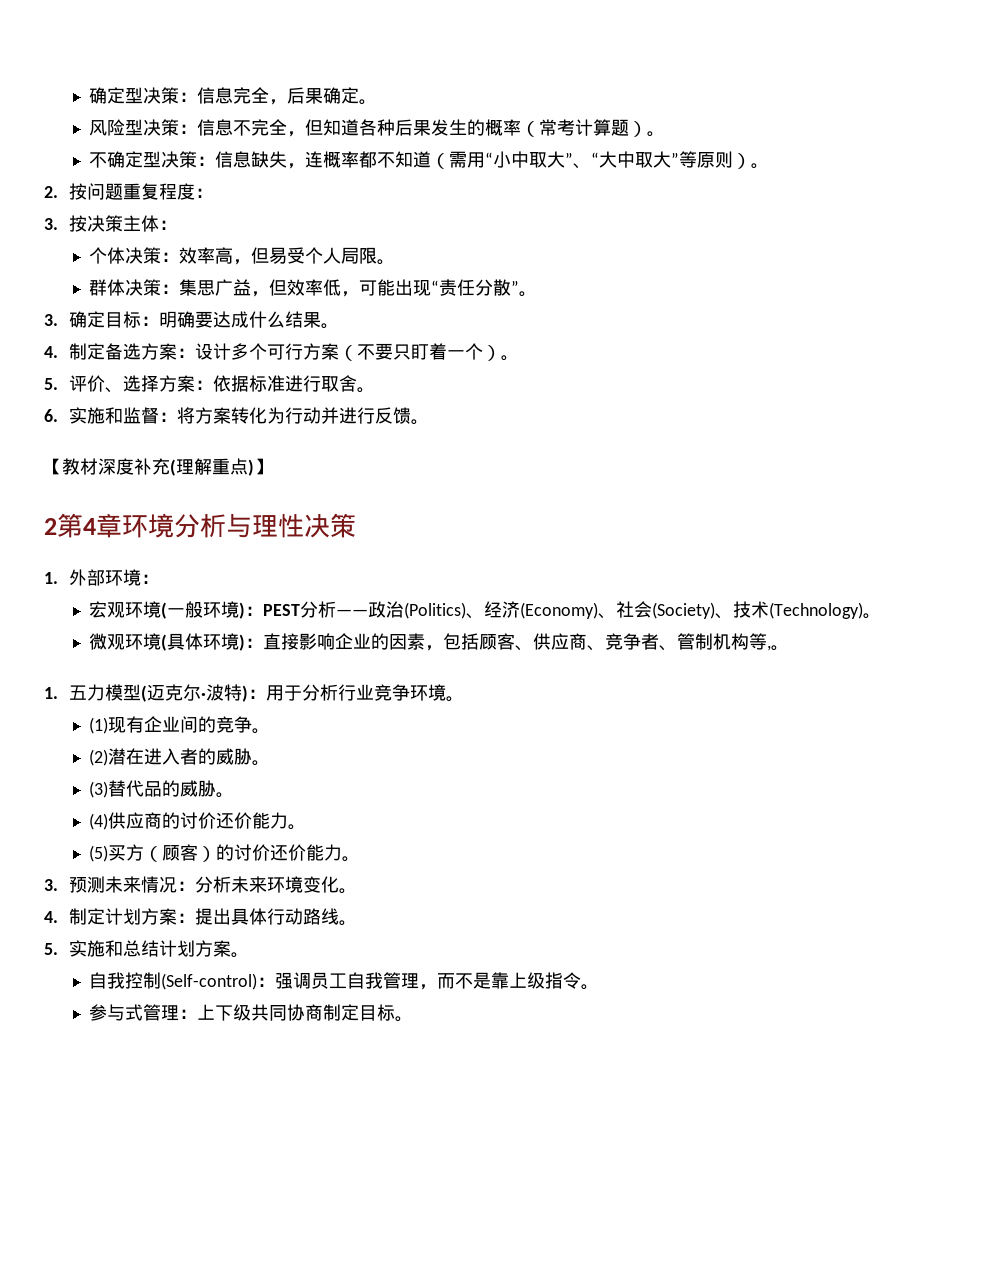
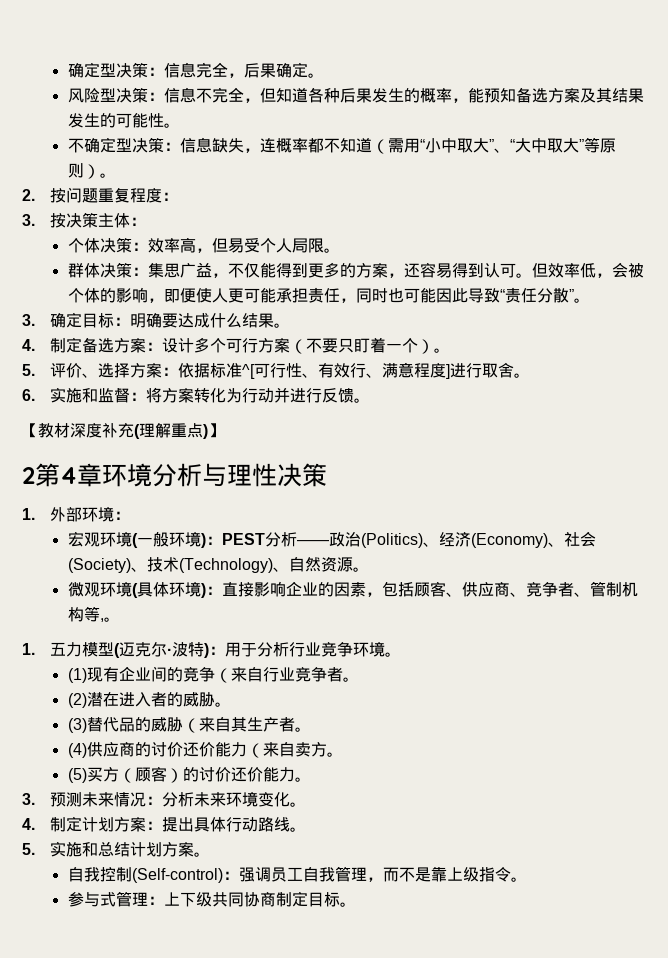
[521,119,648,137] （常考计算题） -> [451,87,644,103] [67,113,164,128] ，能预知备选方案及其结果发生的可能性
[269,279,432,297] 但效率低，可能出现 -> [227,262,644,278] [67,287,500,303] 不仅能得到更多的方案，还容易得到认可。但效率低，会被个体的影响，即便使人更可能承担责任，同时也可能因此导致
(286, 383) none -> [241,362,450,379] ^[可行性、有效行、满意程度]
(864, 610) none -> [272,557,353,572] 、自然资源
(253, 724) none -> [214,666,343,683] （来自行业竞争者
(217, 788) none -> [182,717,295,733] （来自其生产者
(289, 820) none -> [246,742,327,758] （来自卖方

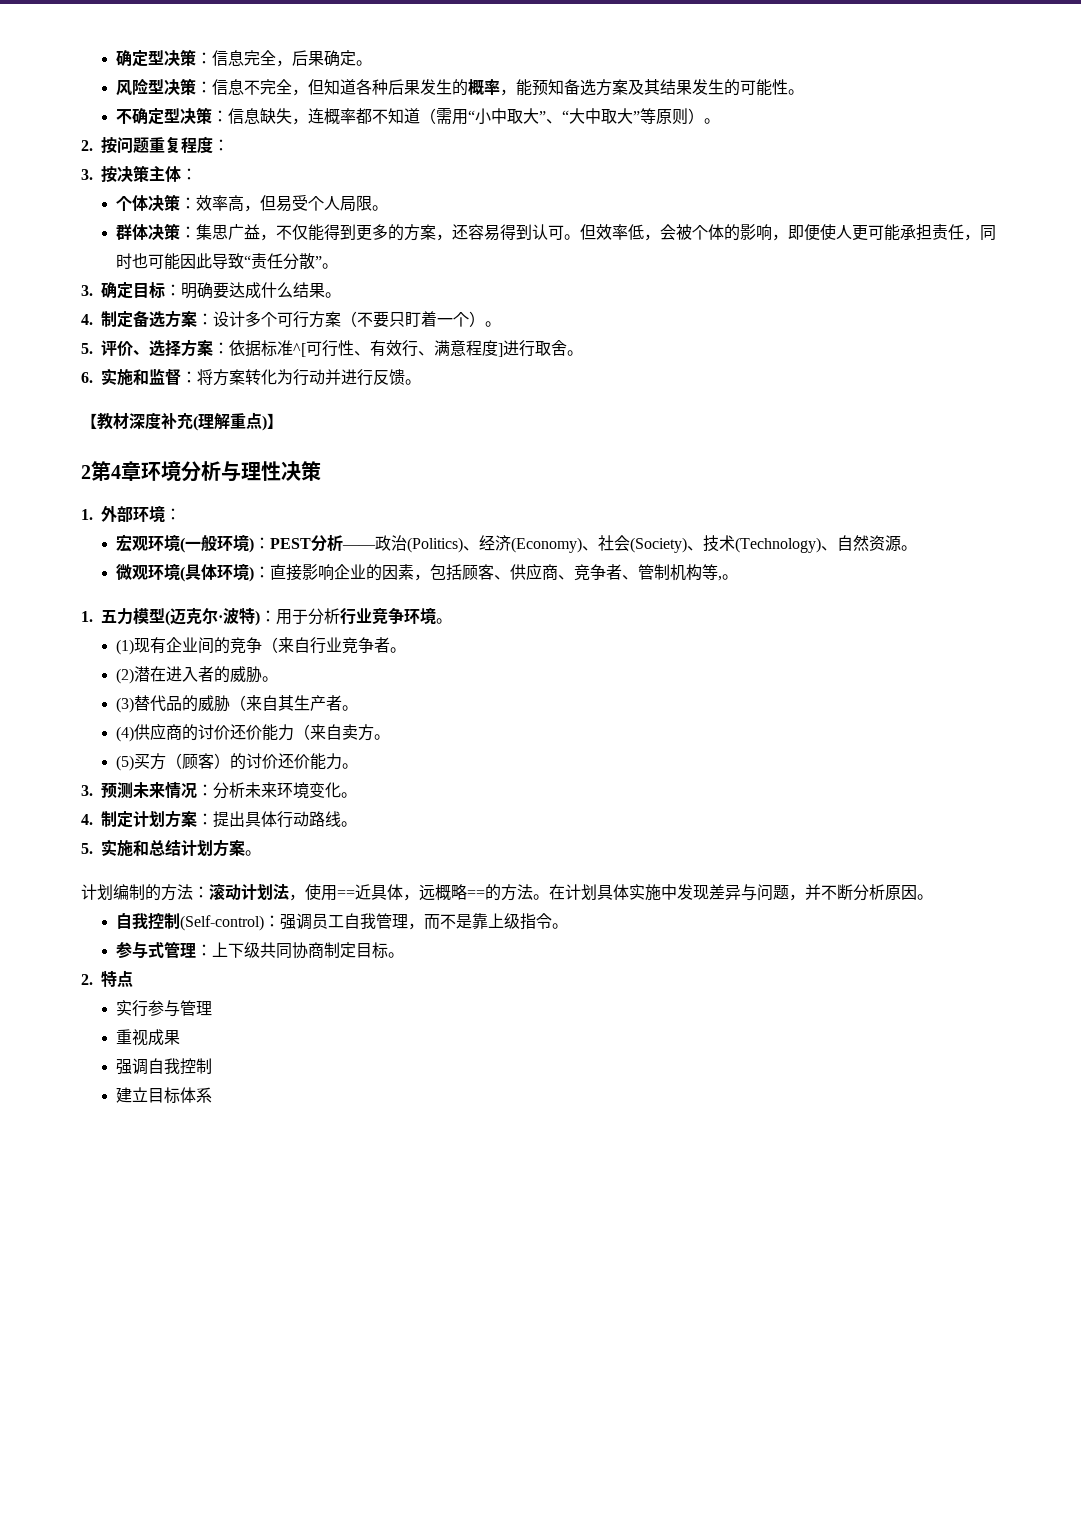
(210, 854) none -> [81,883,933,901] // 计划编制的方法：滚动计划法，使用==近具体，远概略==的方法。在计划具体实施中发现差异与问题，并不断分析原因。
(356, 904) none -> [81,970,133,987] [116,1000,213,1017] [116,1029,181,1046] [116,1058,213,1075] [116,1087,213,1104] // 2.特点 // 实行参与管理 // 重视成果 // 强调自我控制 // 建立目标体系

